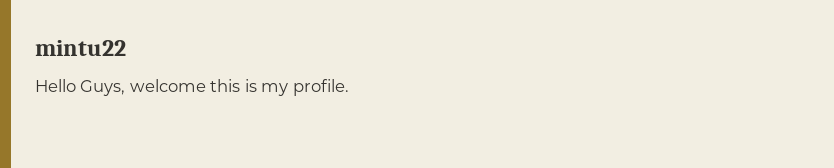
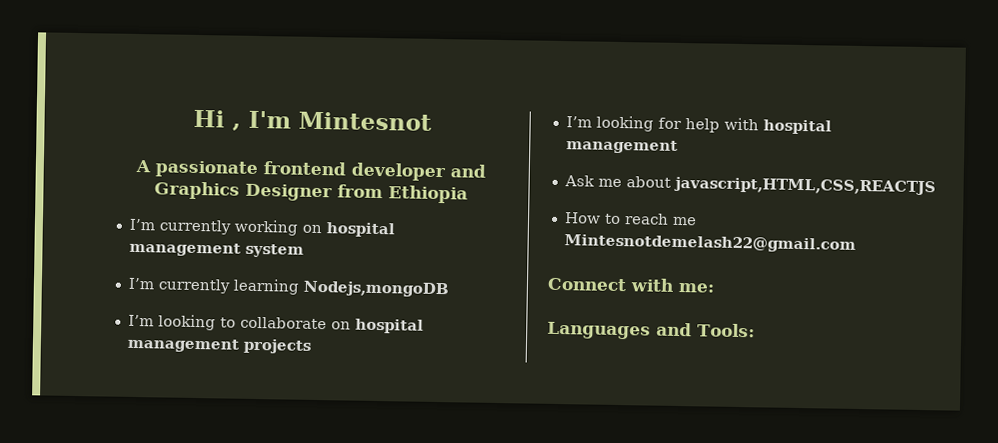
[35,40,126,56] [35,79,349,96] mintu22 // Hello Guys, welcome this is my profile. -> [192,109,432,131] [135,159,486,182] [154,181,468,204] [128,218,395,238] [128,241,304,258] [127,277,449,298] [127,314,424,334] [126,337,312,354] [565,115,832,135] [565,139,678,154] [563,175,936,196] [563,212,697,226] [563,234,856,253] [547,277,715,293] [547,321,755,340] Hi , I'm Mintesnot // A passionate frontend developer and Graphics Designer from Ethiopia // I’m currently working on hospital management system // I’m currently learning Nodejs,mongoDB // I’m looking to collaborate on hospital management projects // I’m looking for help with hospital management // Ask me about javascript,HTML,CSS,REACTJS // How to reach me Mintesnotdemelash22@gmail.com // Connect with me: // Languages and Tools:

